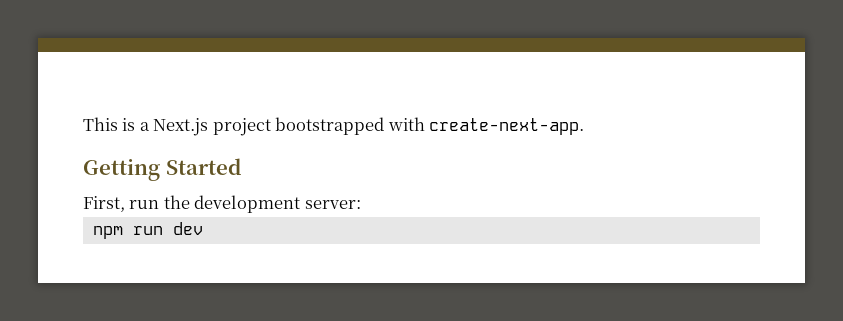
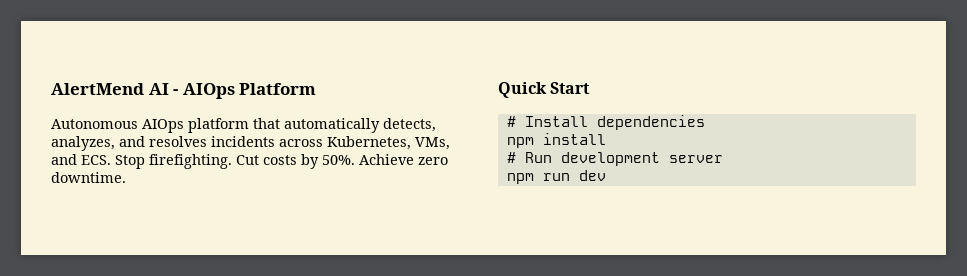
[83,117,585,136] [83,158,241,181] [83,195,361,213] This is a Next.js project bootstrapped with create-next-app. // Getting Started // First, run the development server: -> [51,83,317,99] [51,118,436,133] [51,136,450,151] [51,154,448,169] [51,172,126,183] [498,82,591,98] [506,115,705,130] [506,133,606,148] [506,152,723,166] AlertMend AI - AIOps Platform // Autonomous AIOps platform that automatically detects, analyzes, and resolves incidents across Kubernetes, VMs, and ECS. Stop firefighting. Cut costs by 50%. Achieve zero downtime. // Quick Start // # Install dependencies // npm install // # Run development server

